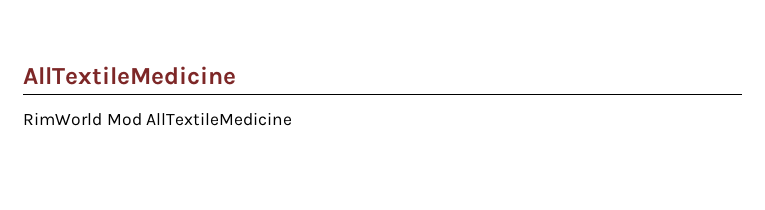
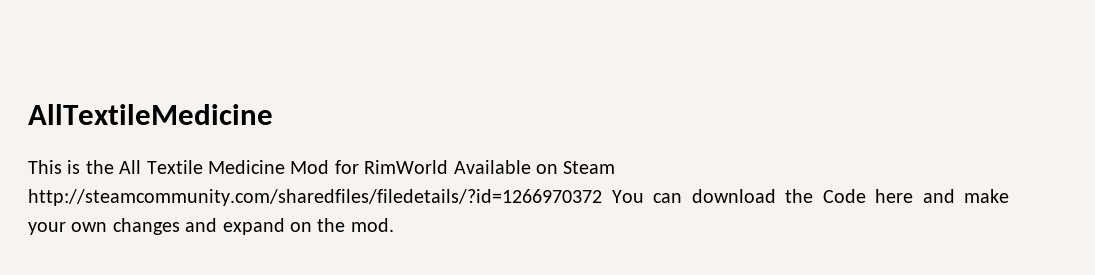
[23,112,293,126] RimWorld Mod AllTextileMedicine -> [28,160,616,174] [28,189,1009,206] [28,218,394,235] This is the All Textile Medicine Mod for RimWorld Available on Steam http://steamcommunity.com/sharedfiles/filedetails/?id=1266970372 You can download the Code here and make your own changes and expand on the mod.

